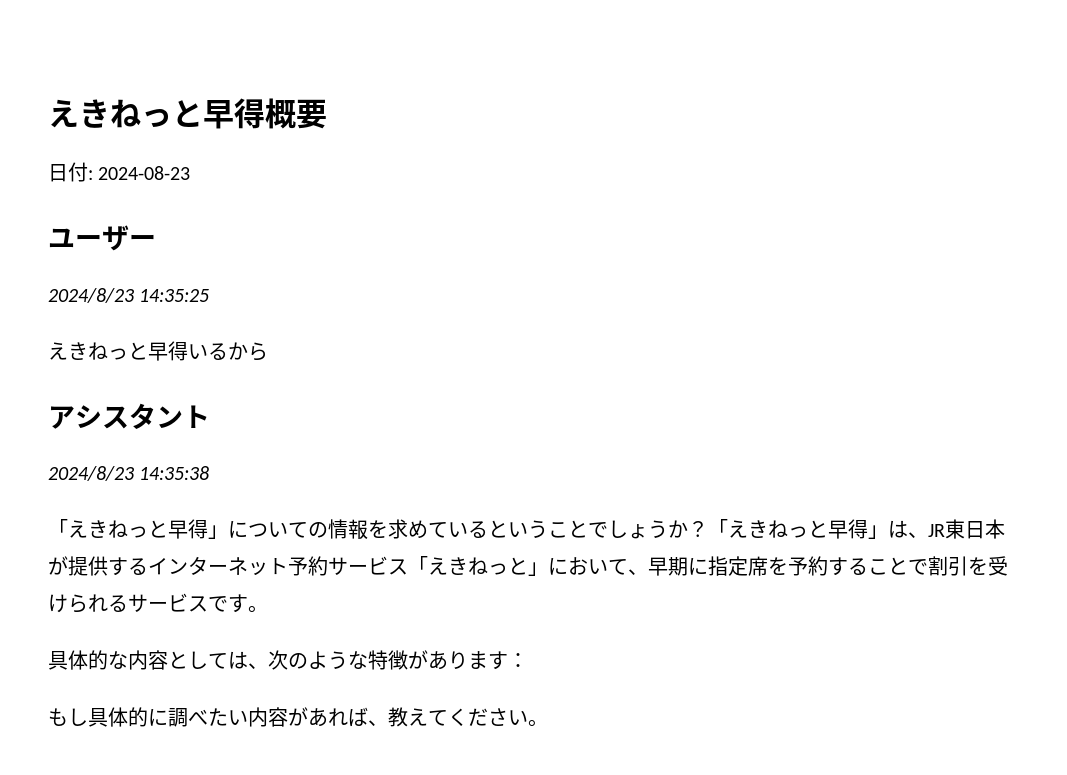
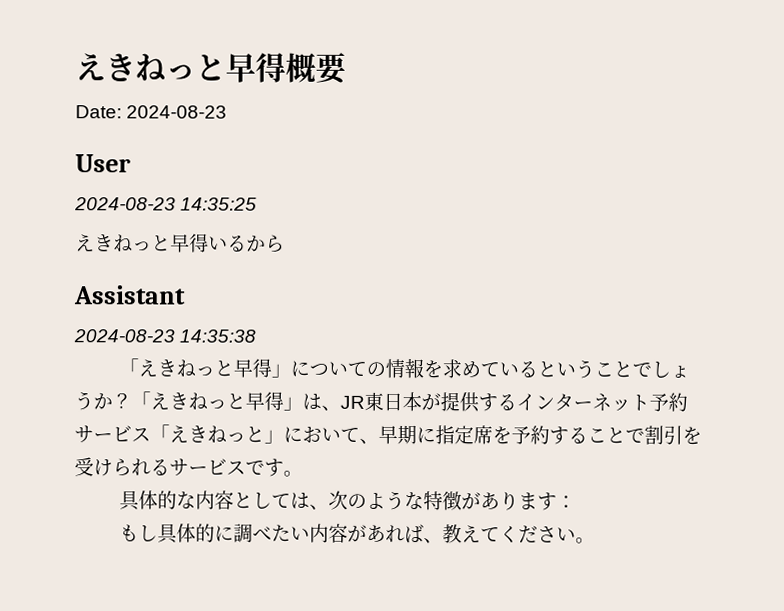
[48,162,93,182] 日付: -> [75,105,122,119] Date:
[48,225,156,251] [48,288,134,303] ユーザー // 2024/8/23 -> [75,154,131,173] [74,197,176,211] User // 2024-08-23
[48,403,210,429] [48,466,134,481] アシスタント // 2024/8/23 -> [74,285,186,305] [73,329,175,343] Assistant // 2024-08-23

